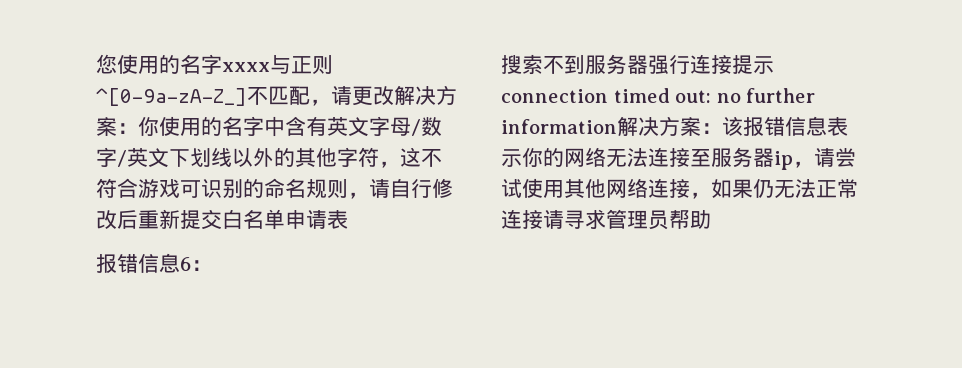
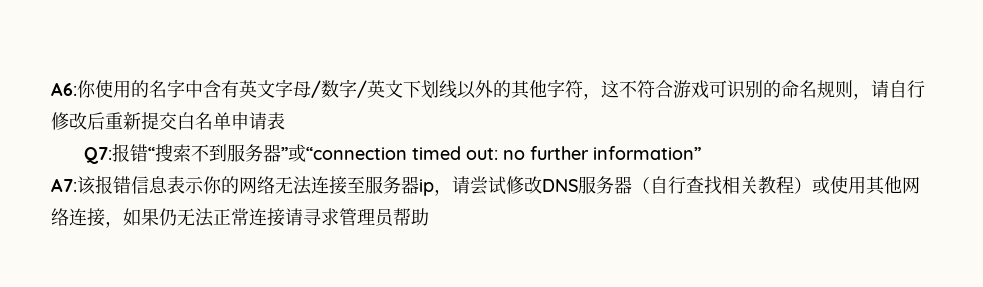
[96,54,333,74] [96,85,457,106] [96,117,138,136] 您使用的名字xxxx与正则^[0-9a-zA-Z_]不匹配，请更改解决方案： -> [51,82,77,96] A6:
[96,253,212,274] [501,54,774,75] [501,89,608,103] 报错信息6： // 搜索不到服务器强行连接提示connection -> [84,143,408,164] Q7:报错“搜索不到服务器”或“connection
[501,116,722,136] information解决方案： -> [593,146,702,160] [51,178,77,192] information” // A7:
(522, 188) none -> [506,176,830,195] 修改DNS服务器（自行查找相关教程）或

